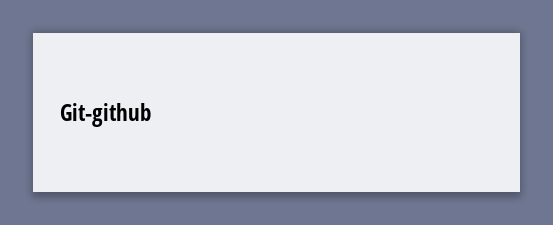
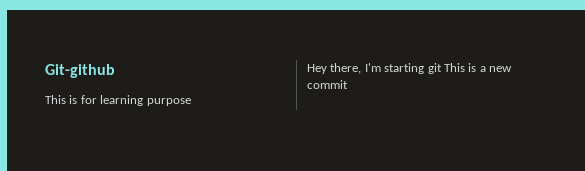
(151, 115) none -> [45,95,191,106] [307,63,512,74] [307,80,348,89] // This is for learning purpose // Hey there, I'm starting git This is a new commit

